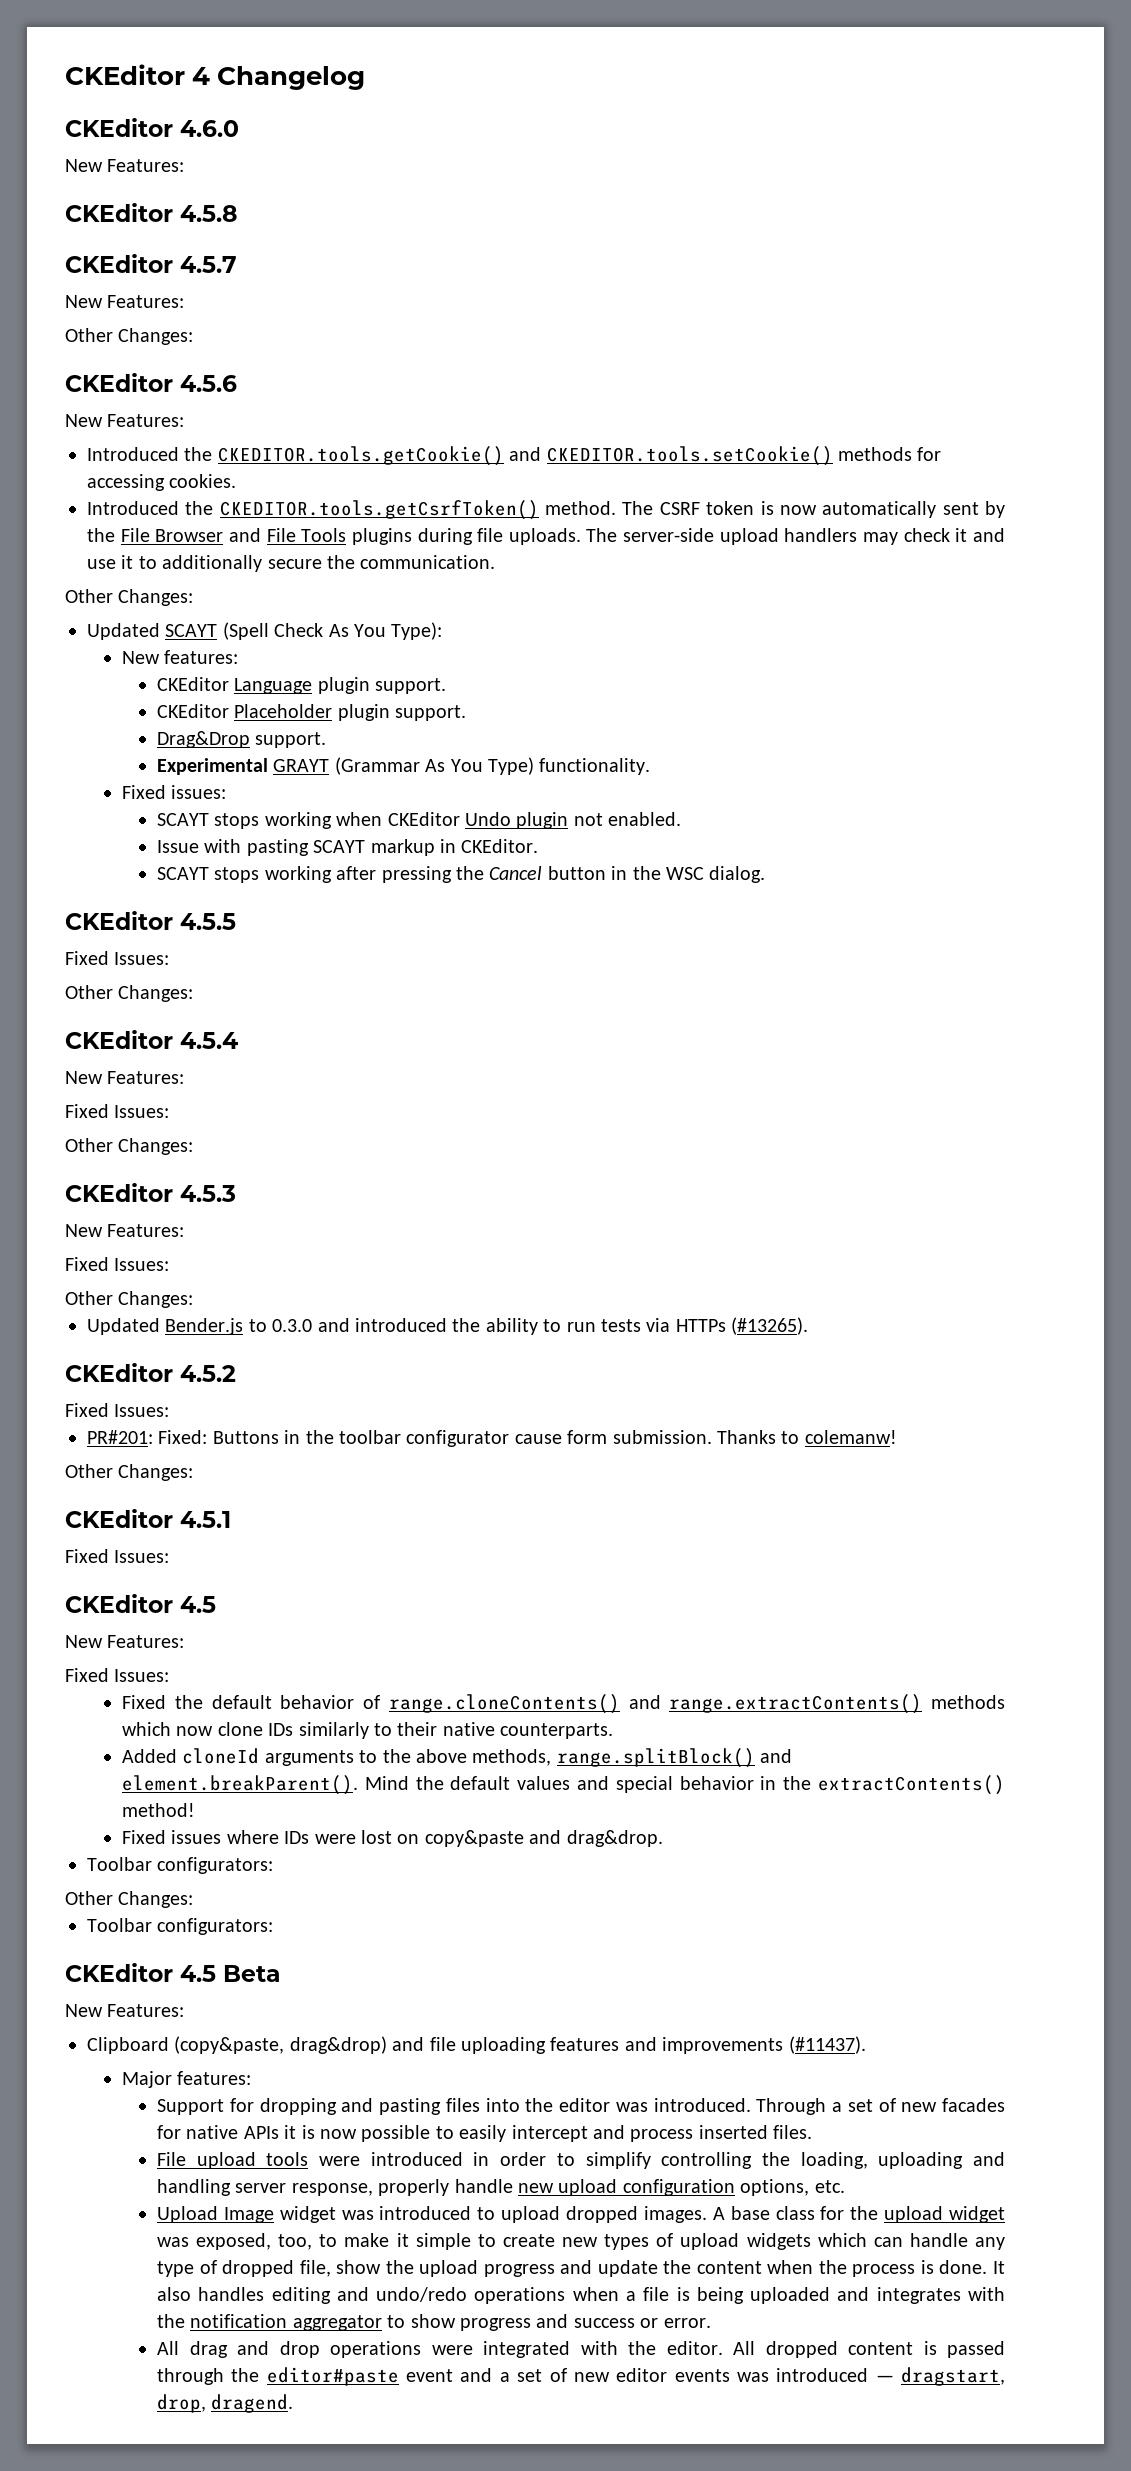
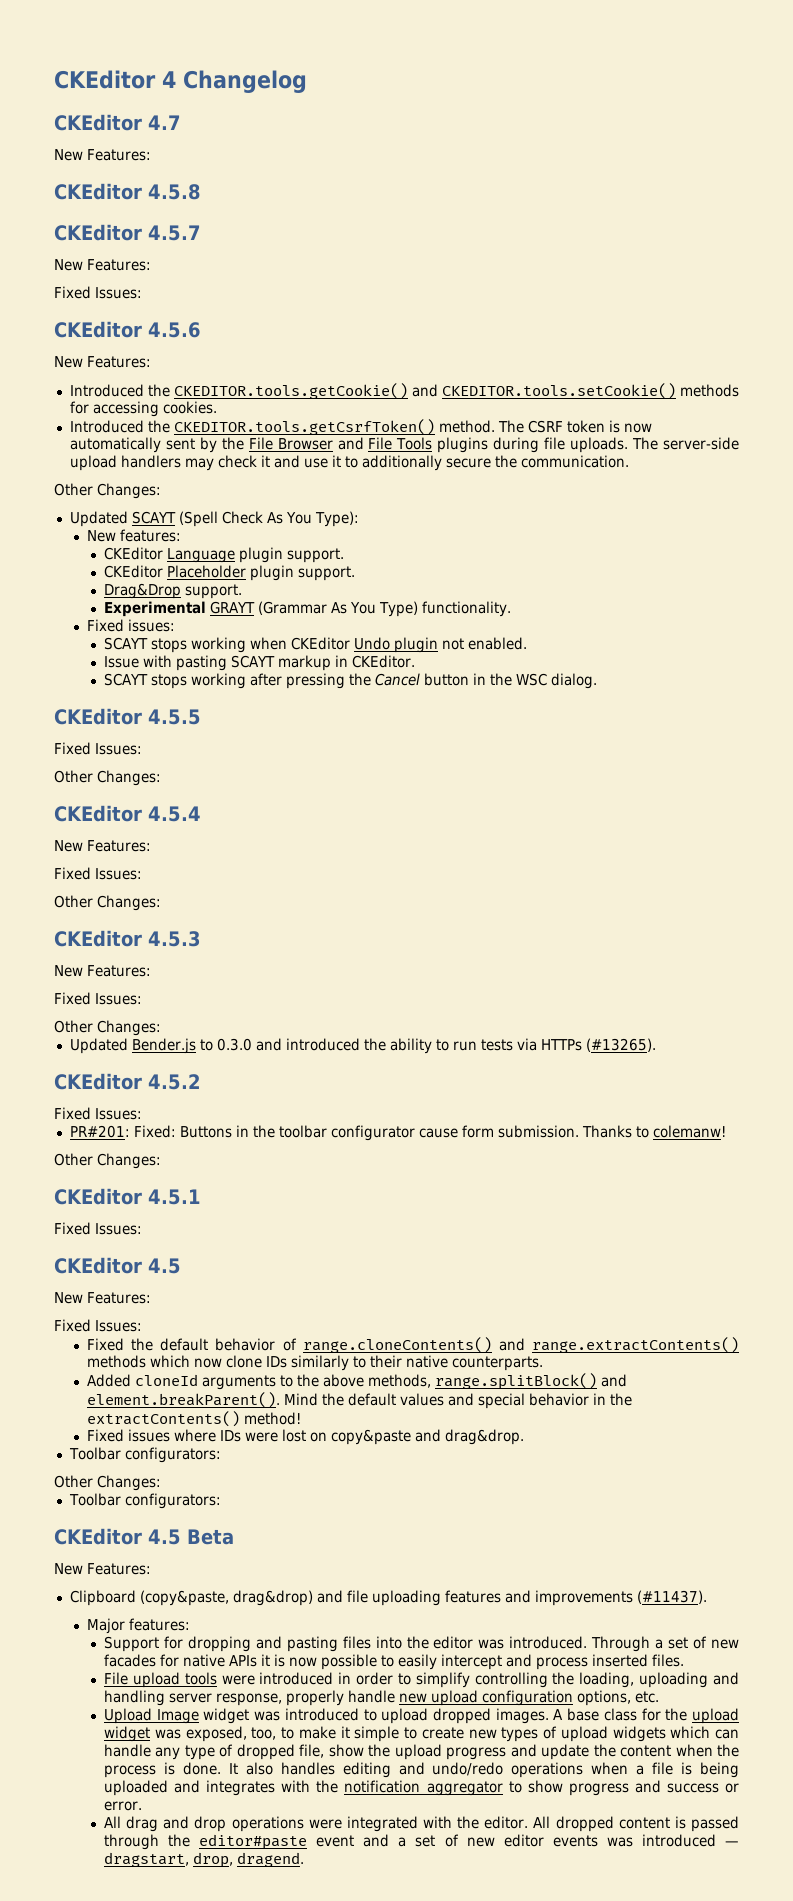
[180,120,239,137] 4.6.0 -> [148,115,181,130] 4.7
[65,328,194,345] Other Changes: -> [54,286,142,299] Fixed Issues:

